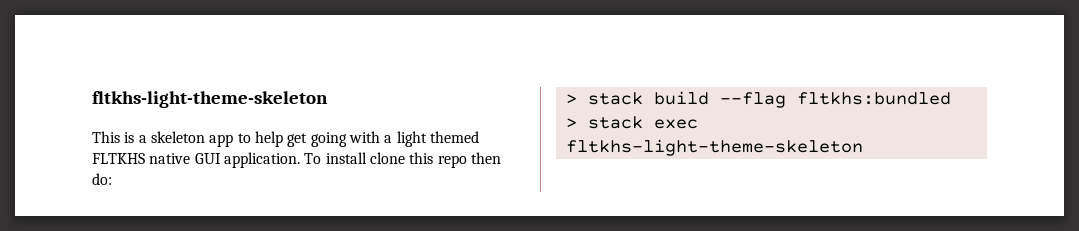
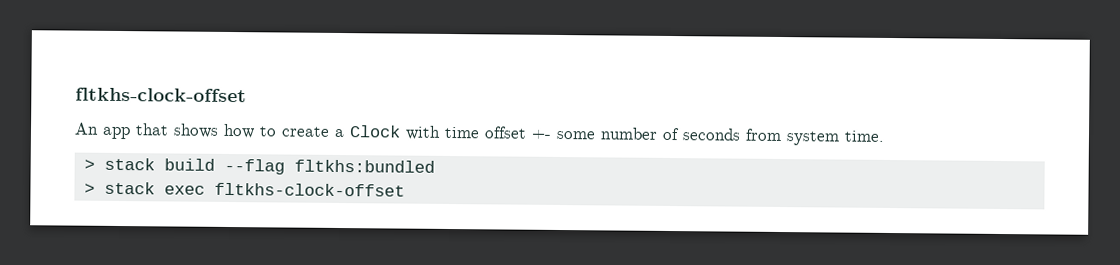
[92,91,328,108] [92,131,479,147] [92,152,501,168] [92,173,112,185] fltkhs-light-theme-skeleton // This is a skeleton app to help get going with a light themed FLTKHS native GUI application. To install clone this repo then do: -> [75,87,247,103] [74,122,885,146] fltkhs-clock-offset // An app that shows how to create a Clock with time offset +- some number of seconds from system time.
[565,139,863,156] fltkhs-light-theme-skeleton -> [213,182,405,197] fltkhs-clock-offset

